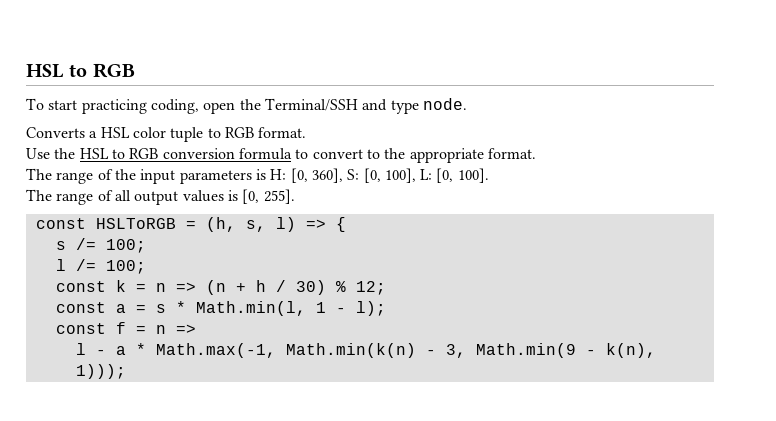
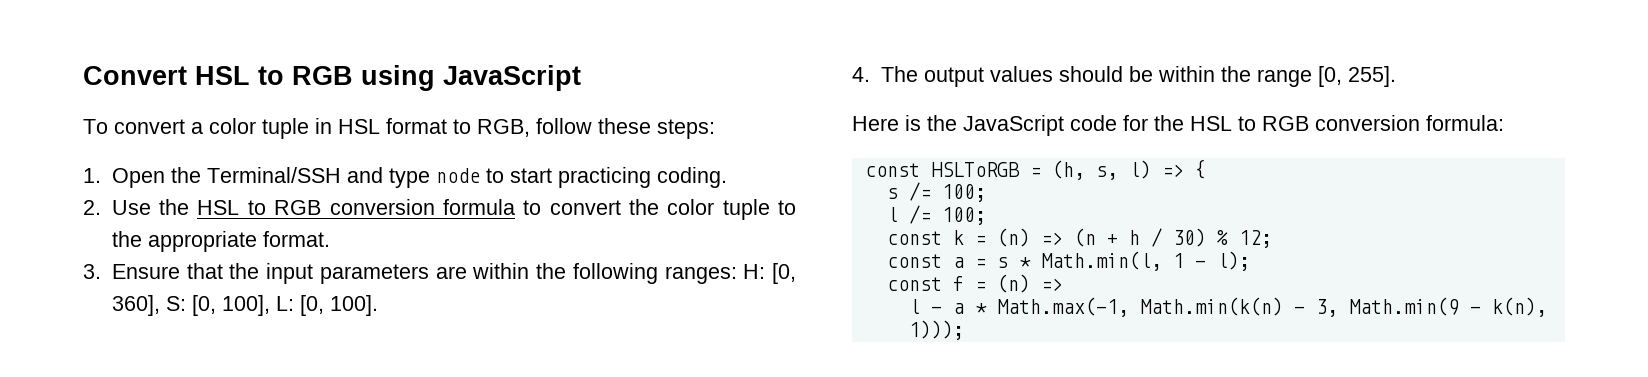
[26,63,135,78] HSL to RGB -> [83,65,581,91] Convert HSL to RGB using JavaScript
[48,98,467,114] [26,127,307,142] start practicing coding, open the Terminal/SSH and type node. // Converts a HSL color tuple to RGB format. // -> [114,118,715,139] [83,167,727,188] [83,200,101,215] convert a color tuple in HSL format to RGB, follow these steps: // 1. Open the Terminal/SSH and type node to start practicing coding. // 2.
(363, 154) none -> [628,199,770,220] the color tuple
[26,168,266,184] The range of the input parameters is -> [83,263,737,284] 3. Ensure that the input parameters are within the following ranges:
[26,189,295,205] The range of all output values is [0, 255]. -> [852,66,1396,87] [852,115,1504,136] 4. The output values should be within the range [0, 255]. // Here is the JavaScript code for the HSL to RGB conversion formula:
[155,283,166,292] n -> [996,228,1030,247] (n)
[155,325,166,334] n -> [996,274,1030,293] (n)

